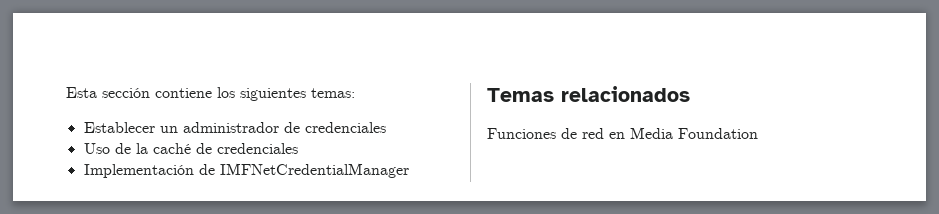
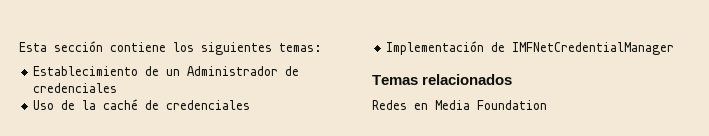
[83,122,279,133] Establecer un administrador -> [33,66,279,76] Establecimiento de un Administrador
[487,128,604,139] Funciones de red -> [372,100,407,110] Redes

